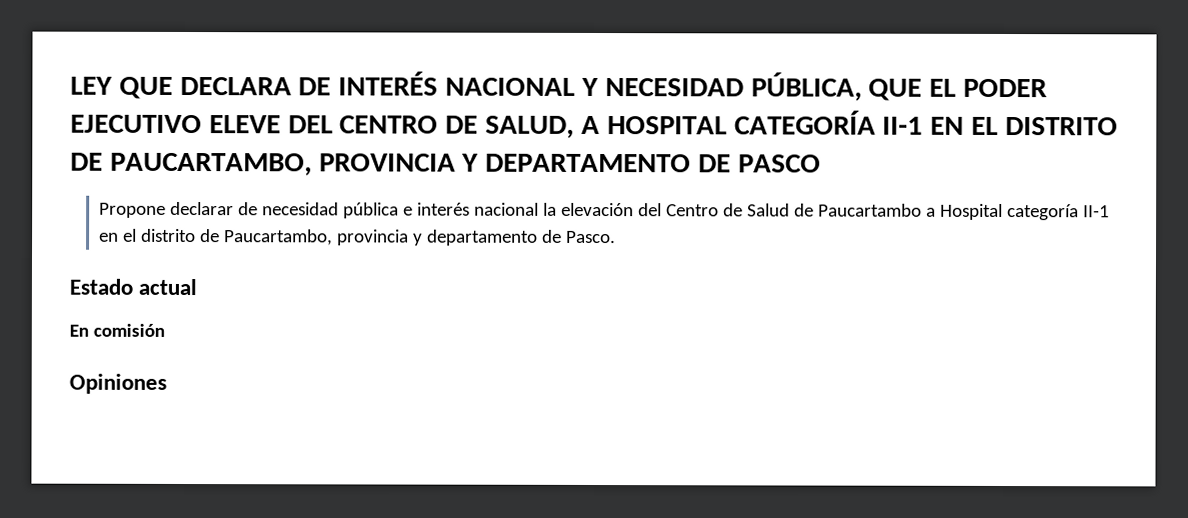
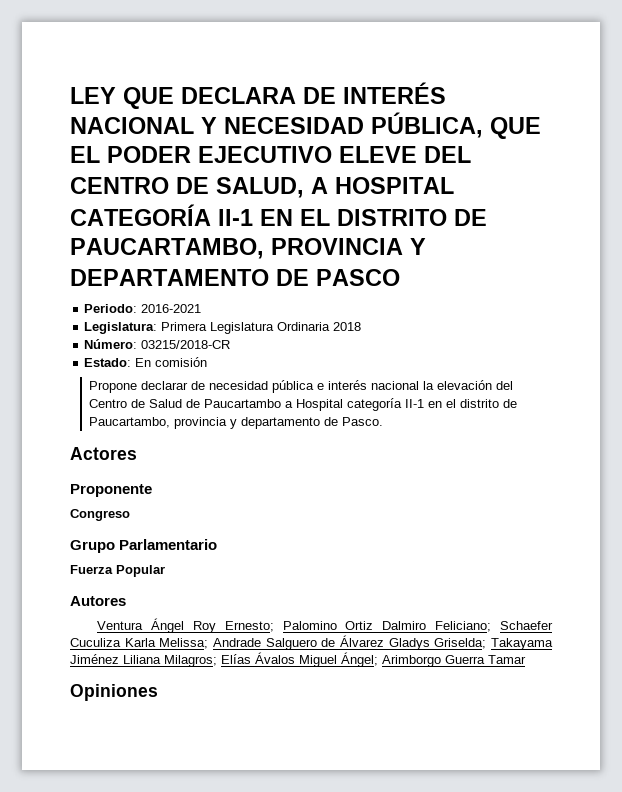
(821, 163) none -> [84,304,202,313] [84,322,362,334] [84,339,231,349] [84,357,208,367] // Periodo: 2016-2021 // Legislatura: Primera Legislatura Ordinaria 2018 // Número: 03215/2018-CR // Estado: En comisión
[69,278,198,296] [69,323,165,337] Estado actual // En comisión -> [70,447,137,460] [70,484,152,497] [70,509,130,521] [70,539,218,553] [70,565,165,577] [70,596,126,606] [97,618,554,633] [70,635,553,650] [70,652,526,667] Actores // Proponente // Congreso // Grupo Parlamentario // Fuerza Popular // Autores // Ventura Ángel Roy Ernesto; Palomino Ortiz Dalmiro Feliciano; Schaefer Cuculiza Karla Melissa; Andrade Salguero de Álvarez Gladys Griselda; Takayama Jiménez Liliana Milagros; Elías Ávalos Miguel Ángel; Arimborgo Guerra Tamar

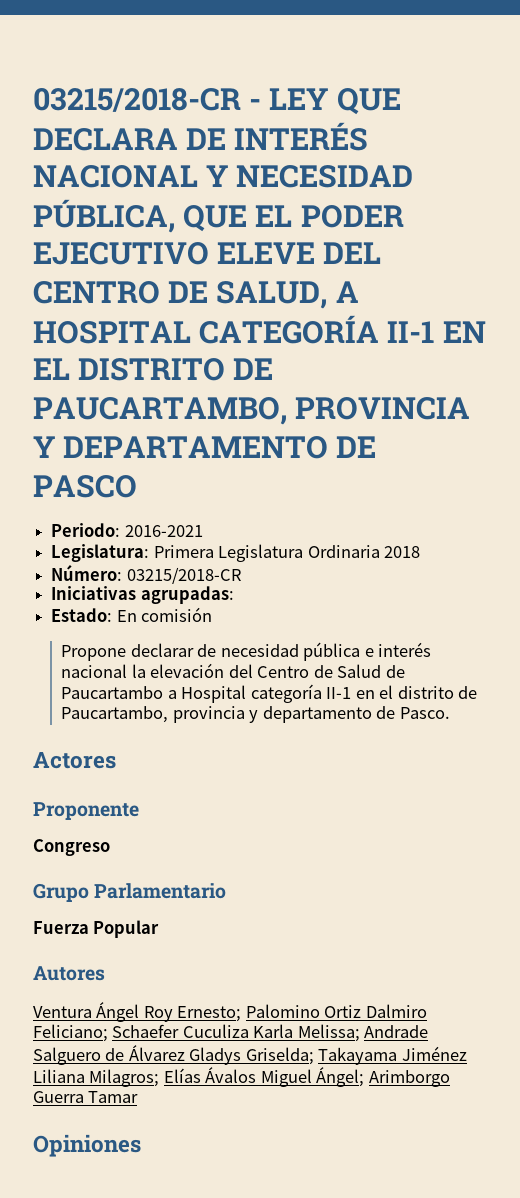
(70, 95) none -> [33,88,262,112] 03215/2018-CR -
(231, 344) none -> [51,586,234,604] // Iniciativas agrupadas:

